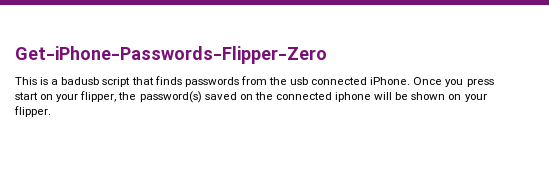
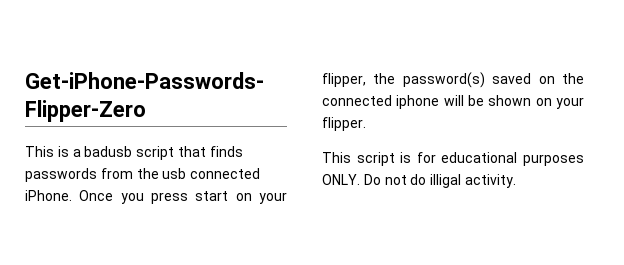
(51, 111) none -> [322,152,584,166] [322,174,516,188] // This script is for educational purposes ONLY. Do not do illigal activity.

